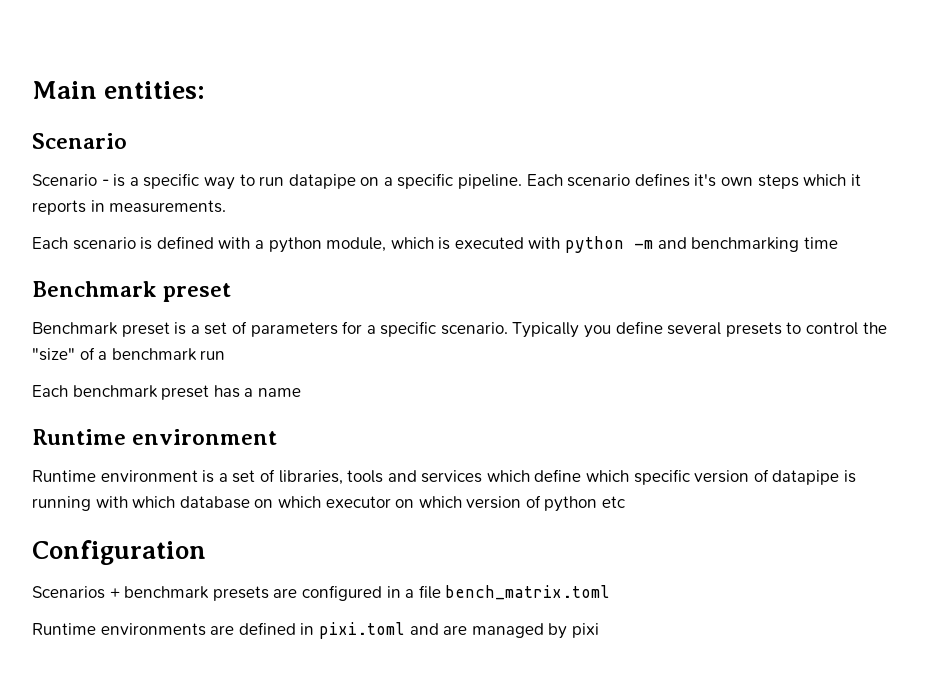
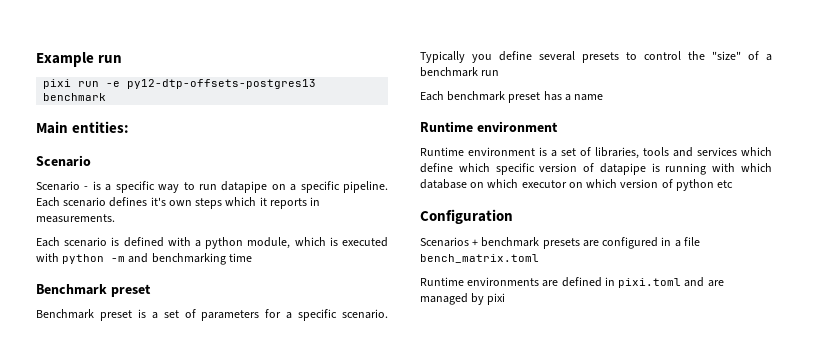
(32, 90) none -> [36,52,123,67] [43,79,317,89] [43,93,107,101] Example run // pixi run -e py12-dtp-offsets-postgres13 benchmark //

